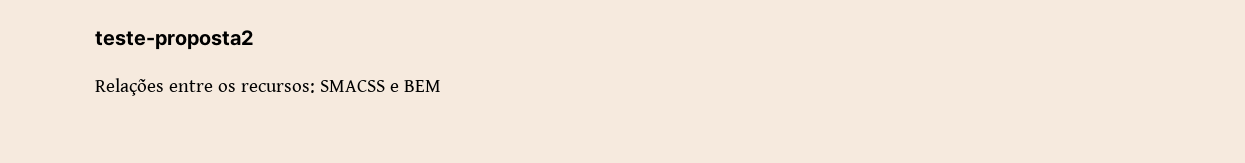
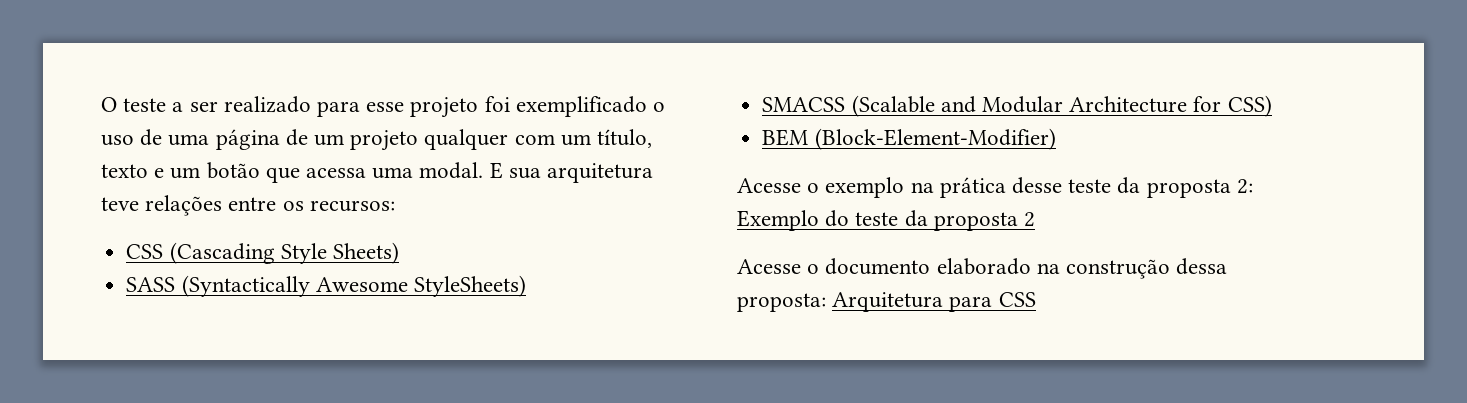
[95,30,254,50] [95,78,441,96] teste-proposta2 // Relações entre os recursos: SMACSS e BEM -> [101,96,666,118] [101,129,653,151] [101,162,654,183] [101,195,395,216] [126,242,399,264] [126,275,526,297] [762,95,1272,117] [762,128,1056,150] [737,177,1253,198] [737,210,1036,231] [737,258,1228,279] [737,292,1036,312] O teste a ser realizado para esse projeto foi exemplificado o uso de uma página de um projeto qualquer com um título, texto e um botão que acessa uma modal. E sua arquitetura teve relações entre os recursos: // CSS (Cascading Style Sheets) // SASS (Syntactically Awesome StyleSheets) // SMACSS (Scalable and Modular Architecture for CSS) // BEM (Block-Element-Modifier) // Acesse o exemplo na prática desse teste da proposta 2: Exemplo do teste da proposta 2 // Acesse o documento elaborado na construção dessa proposta: Arquitetura para CSS

